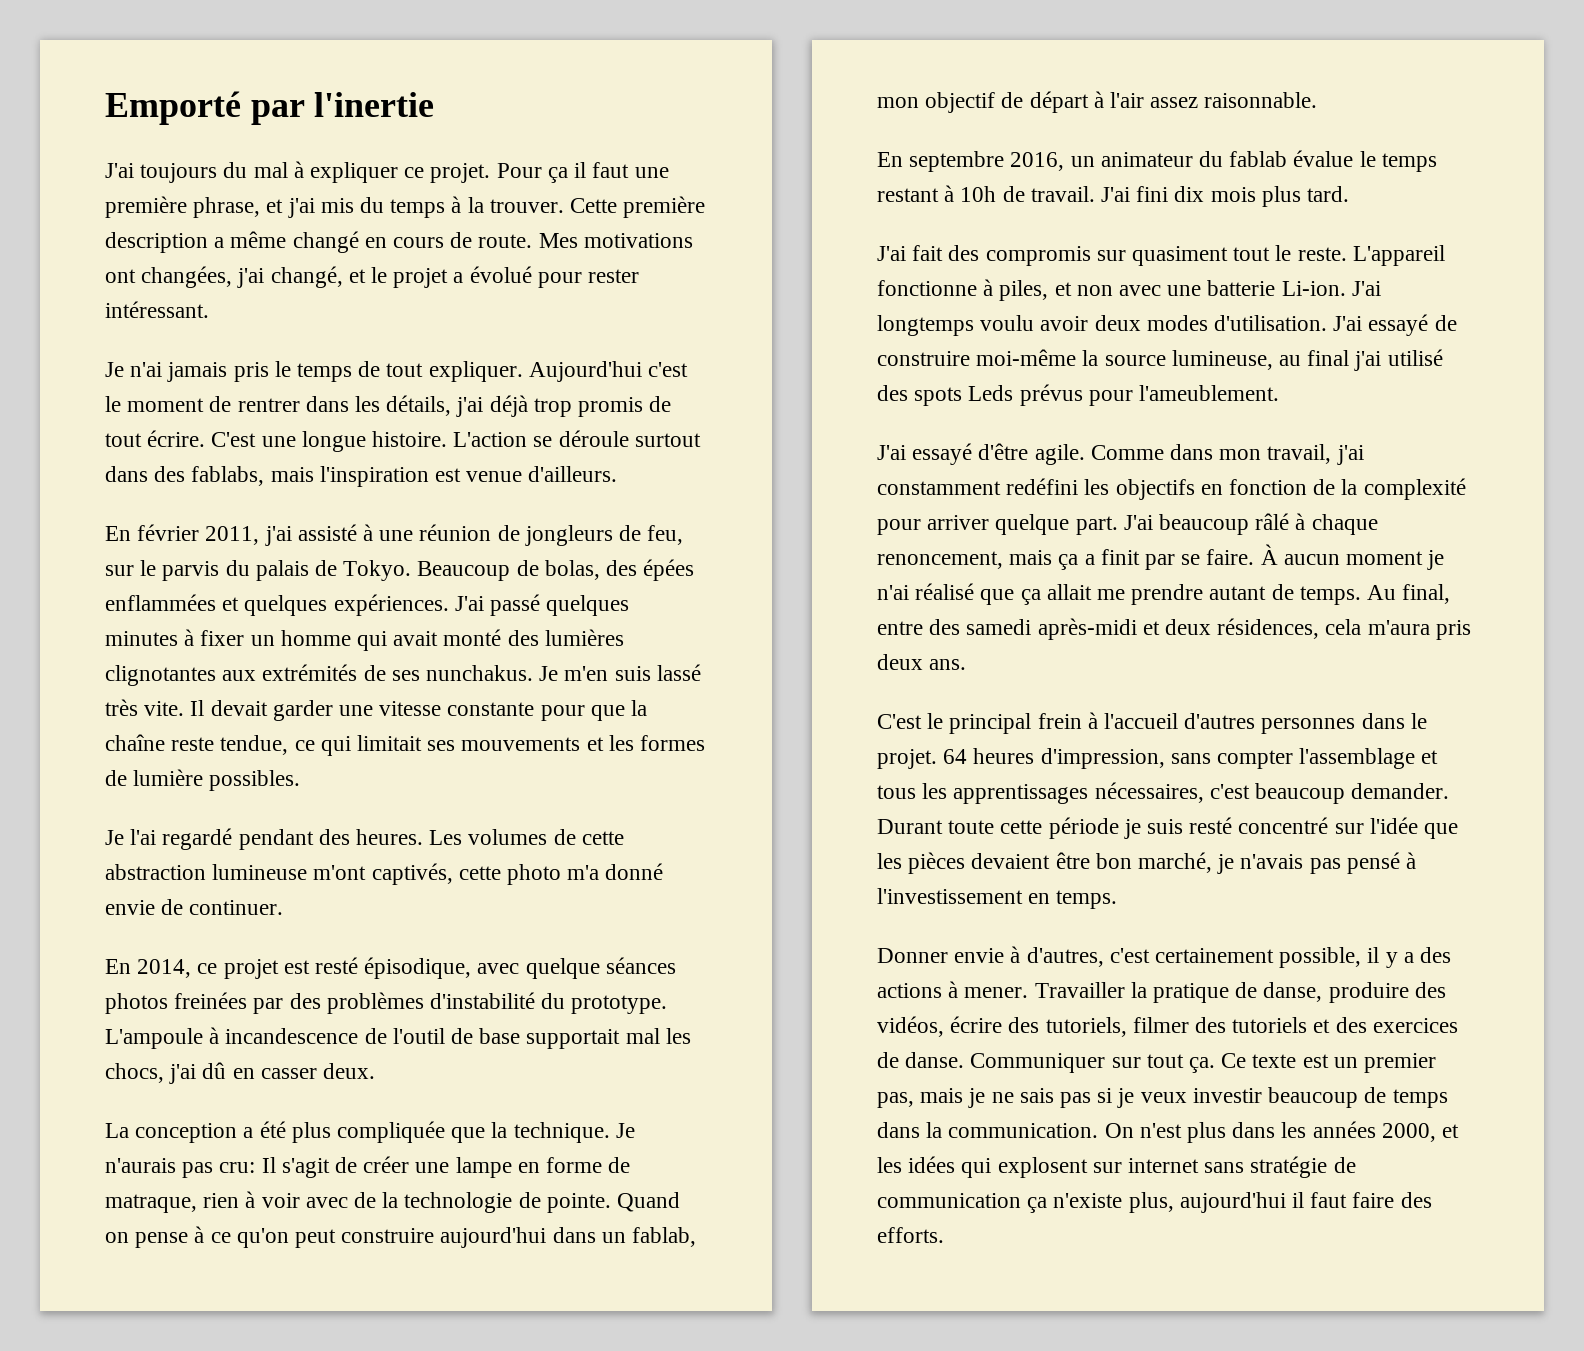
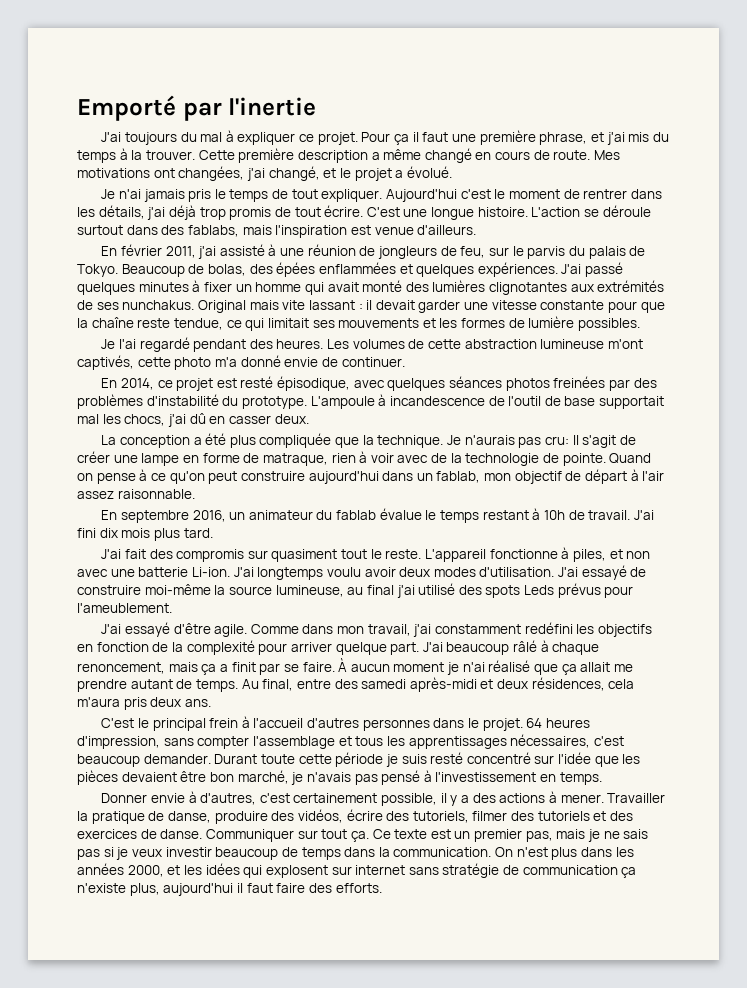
[469,266,640,288] [105,301,209,318] évolué pour rester intéressant. -> [406,166,452,178] évolué.
[539,664,701,681] [105,699,205,716] Je m'en suis lassé très vite. Il -> [197,300,373,313] Original mais vite lassant : il
[525,958,600,979] quelque -> [387,378,446,391] quelques

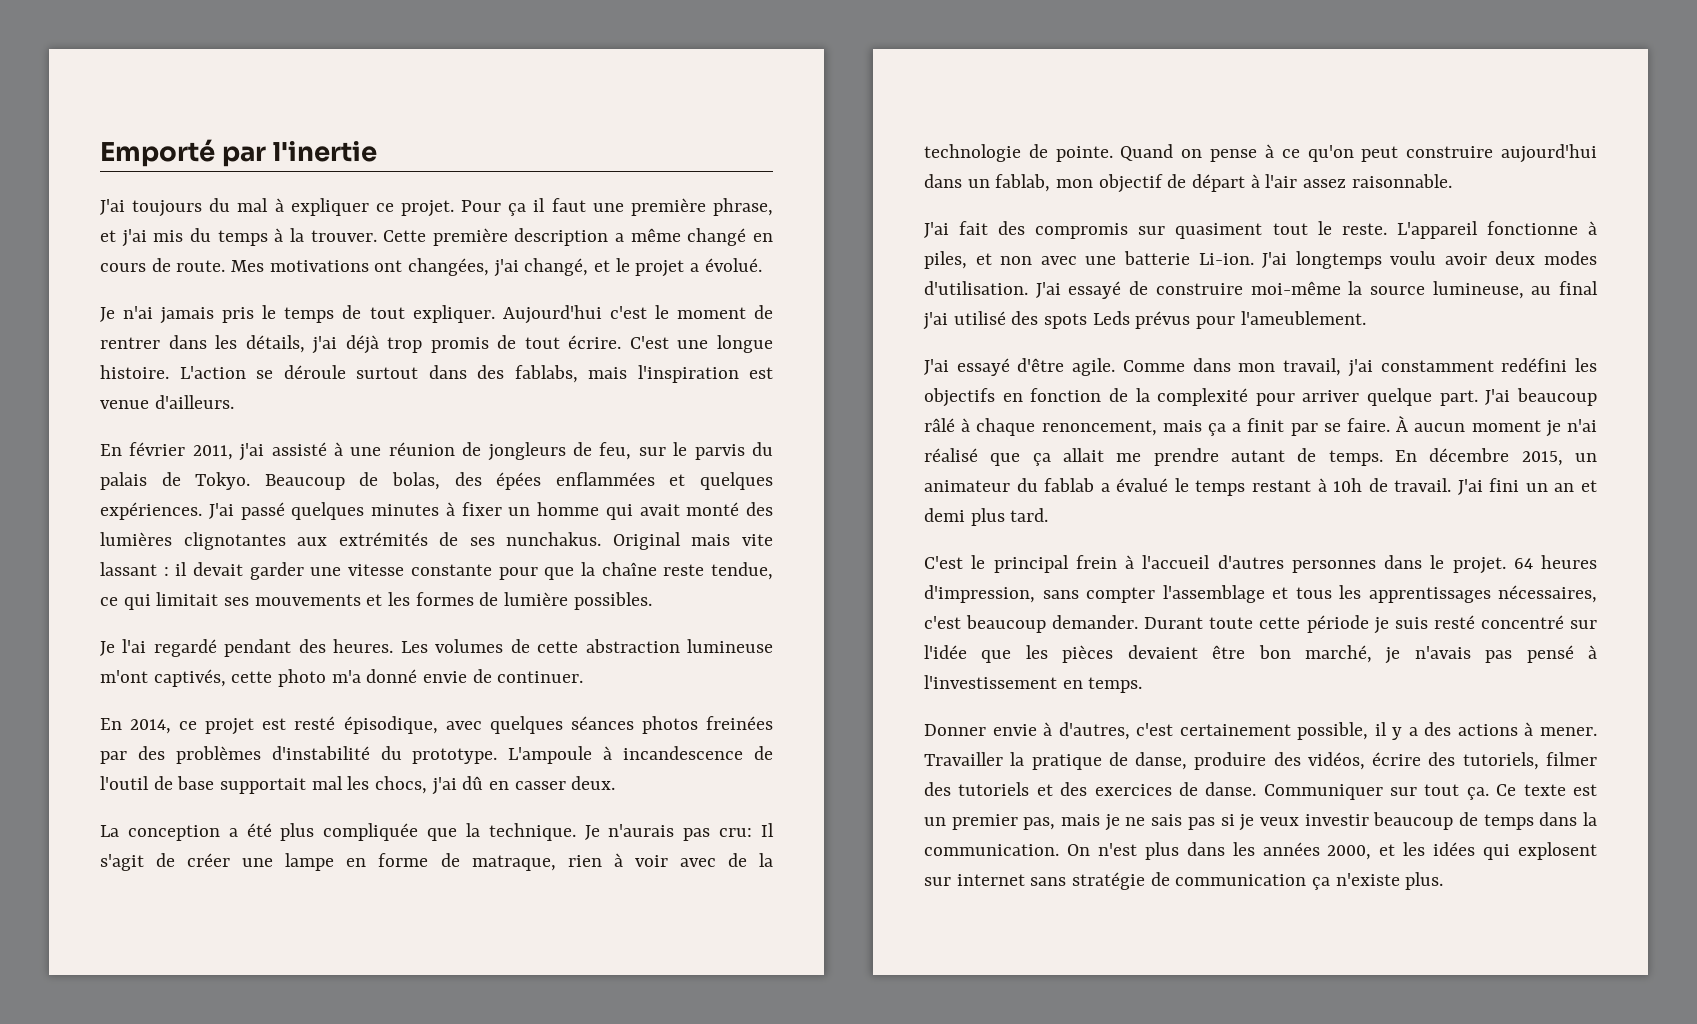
[101,508,654,523] [77,528,213,541] // En septembre 2016, un animateur du fablab évalue le temps restant à 10h de travail. J'ai fini dix mois plus tard. -> (1452, 181) none
[241,677,635,692] [77,697,211,710] Au final, entre des samedi après-midi et deux résidences, cela m'aura pris deux ans. -> [1395,448,1597,466] [924,478,1597,496] [924,508,1049,526] En décembre 2015, un animateur du fablab a évalué le temps restant à 10h de travail. J'ai fini un an et demi plus tard.
[129,883,382,896] plus, aujourd'hui il faut faire des efforts. -> [1405,872,1444,890] plus.

